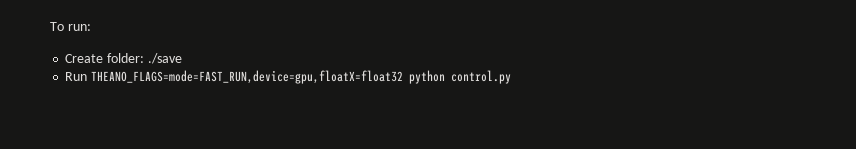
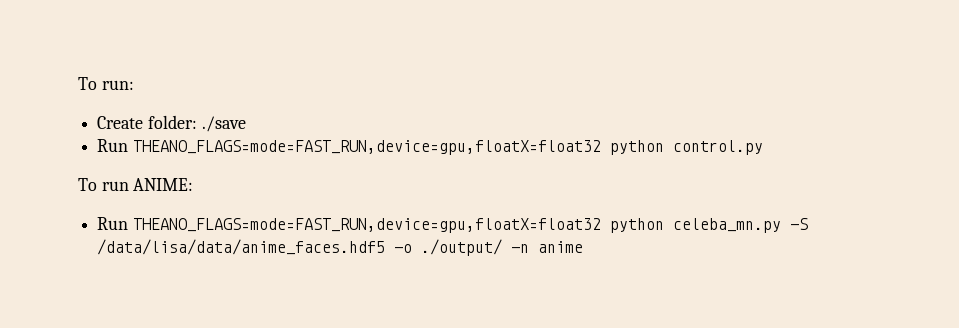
(512, 77) none -> [78,178,194,191] [97,217,808,233] [97,239,584,256] // To run ANIME: // Run THEANO_FLAGS=mode=FAST_RUN,device=gpu,floatX=float32 python celeba_mn.py -S /data/lisa/data/anime_faces.hdf5 -o ./output/ -n anime

